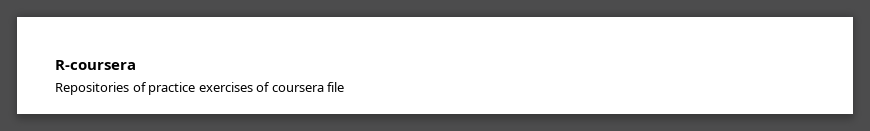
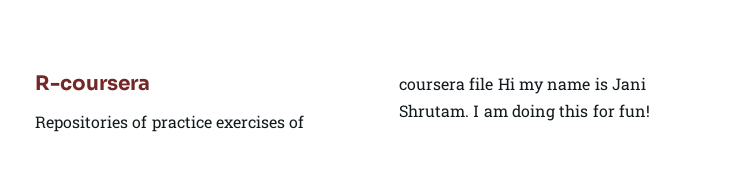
(345, 87) none -> [497,77,646,94] [399,104,650,121] Hi my name is Jani Shrutam. I am doing this for fun!

